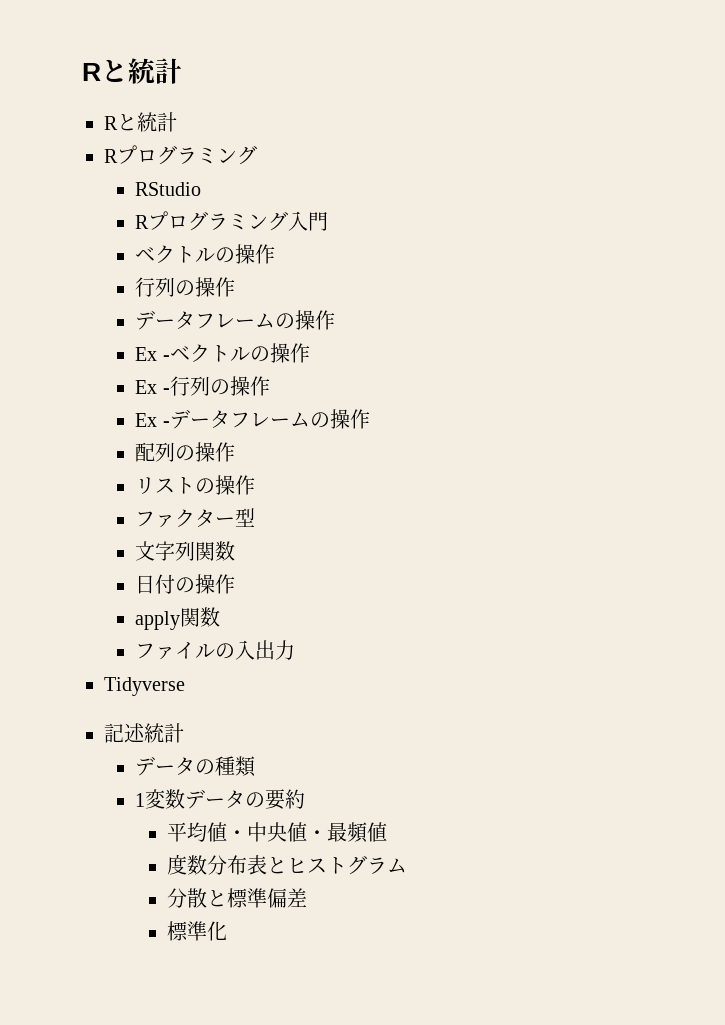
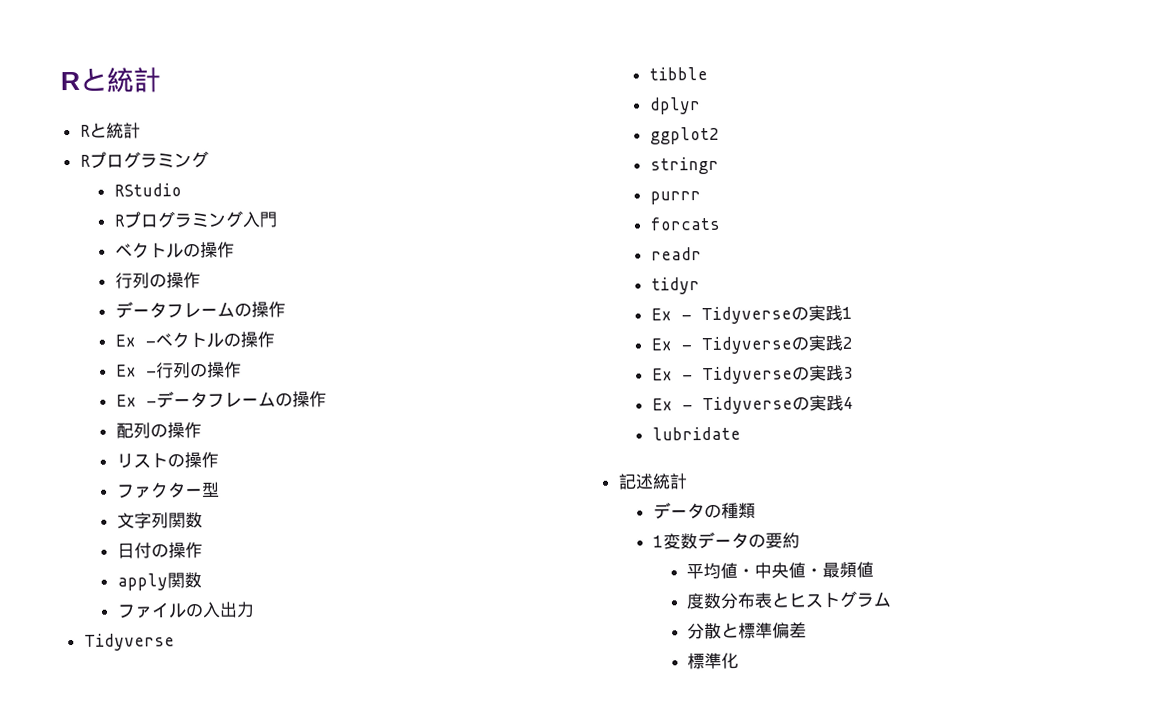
(185, 686) none -> [648,67,708,81] [648,97,701,115] [649,126,720,145] [649,156,719,175] [649,191,701,205] [649,216,721,231] [650,247,702,261] [650,277,700,295] [650,304,853,325] [650,334,853,355] [651,364,854,385] [651,394,854,415] [651,426,741,441] // tibble // dplyr // ggplot2 // stringr // purrr // forcats // readr // tidyr // Ex - Tidyverseの実践1 // Ex - Tidyverseの実践2 // Ex - Tidyverseの実践3 // Ex - Tidyverseの実践4 // lubridate

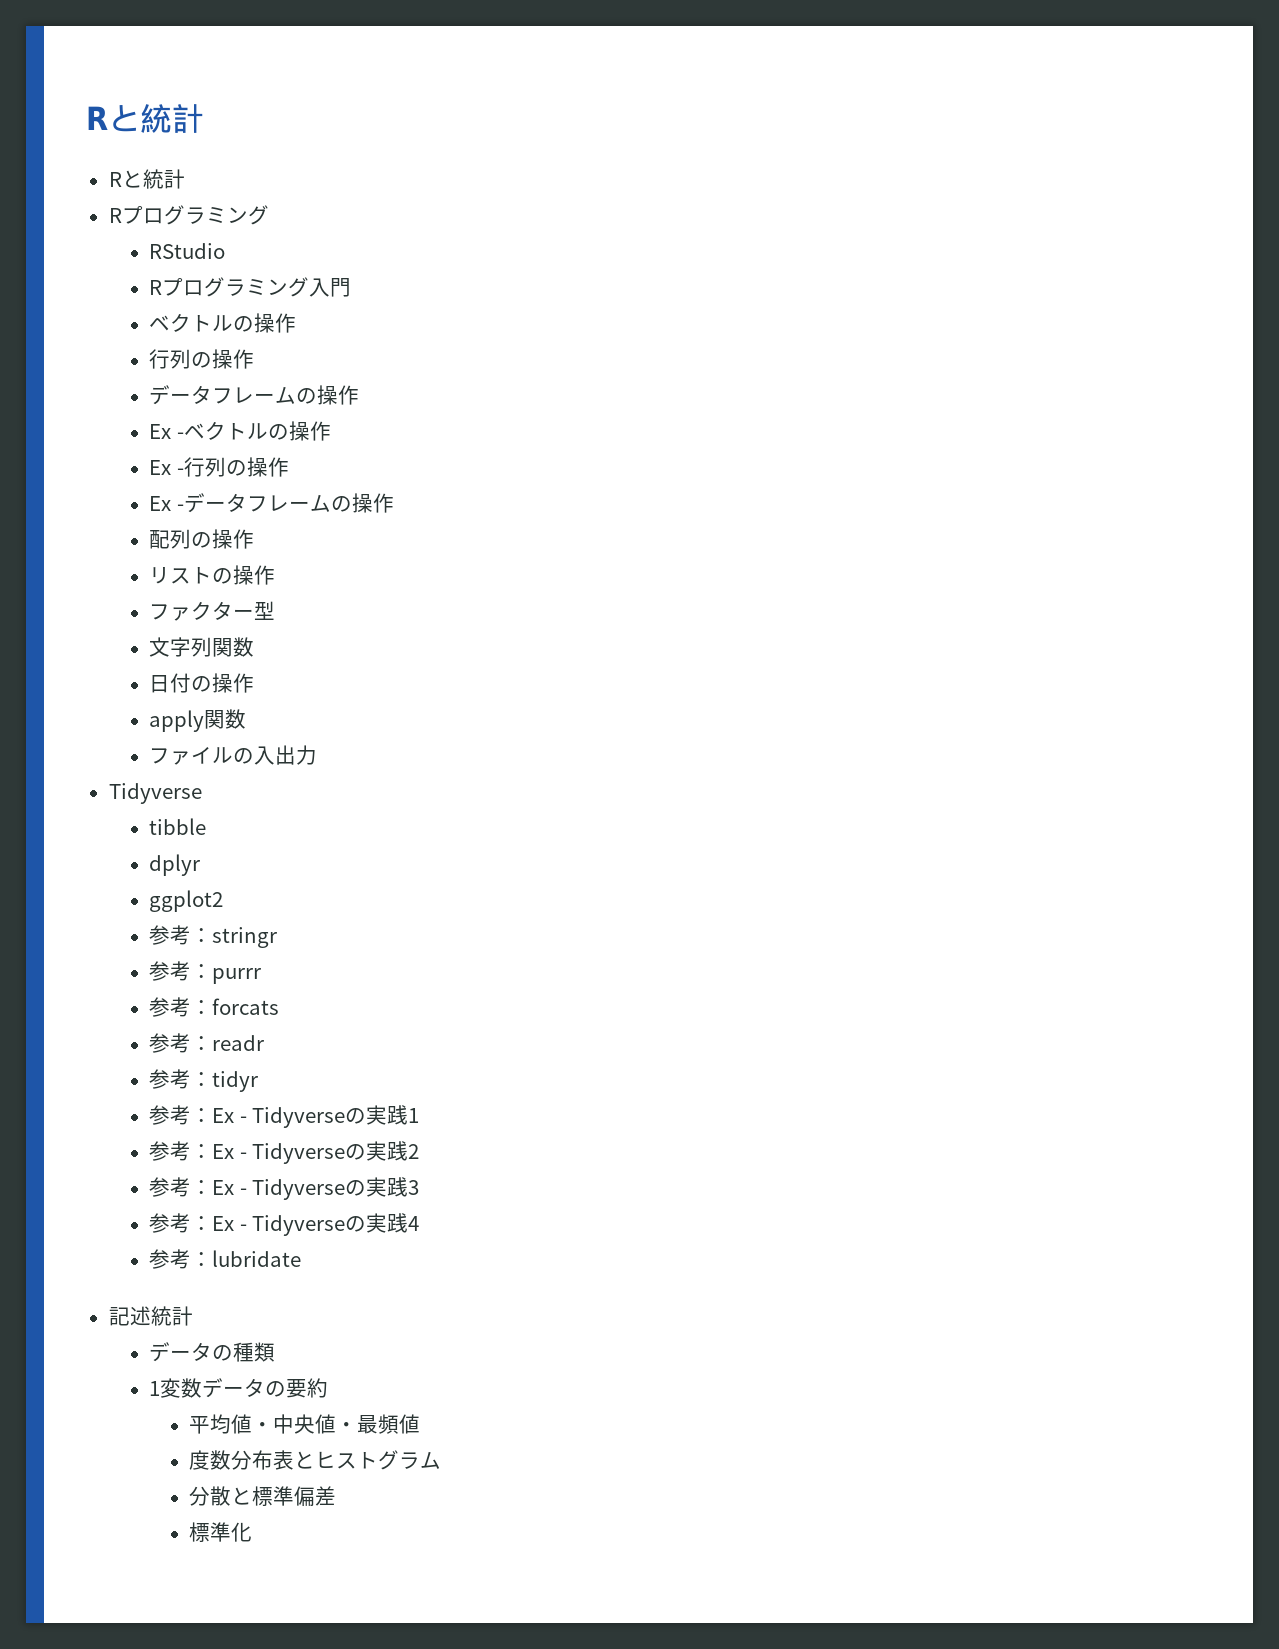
(720, 135) none -> [148,925,212,945] 参考：
(719, 165) none -> [148,961,212,981] 参考：
(701, 198) none -> [148,997,212,1017] 参考：
(721, 223) none -> [148,1033,212,1053] 参考：
(702, 254) none -> [148,1069,212,1089] 参考：
(700, 286) none -> [148,1105,212,1125] 参考：
(853, 312) none -> [148,1141,212,1161] 参考：
(853, 342) none -> [148,1177,212,1197] 参考：
(854, 372) none -> [148,1213,212,1233] 参考：
(854, 402) none -> [148,1249,212,1269] 参考：

